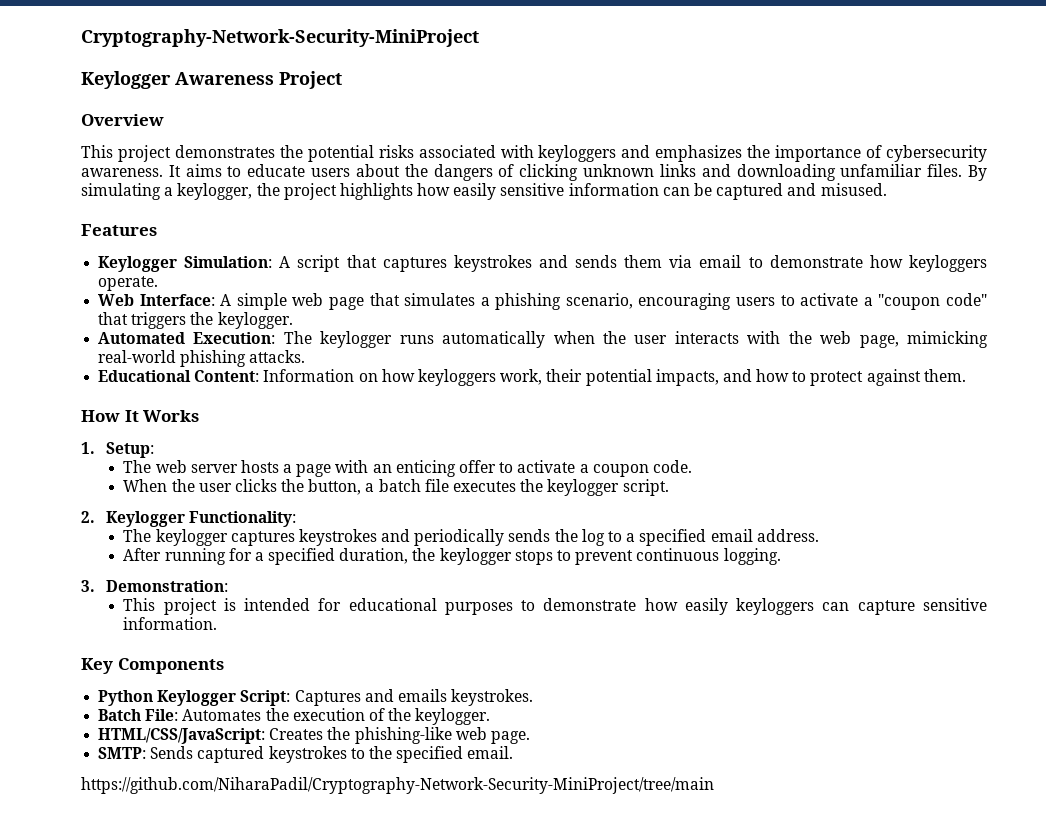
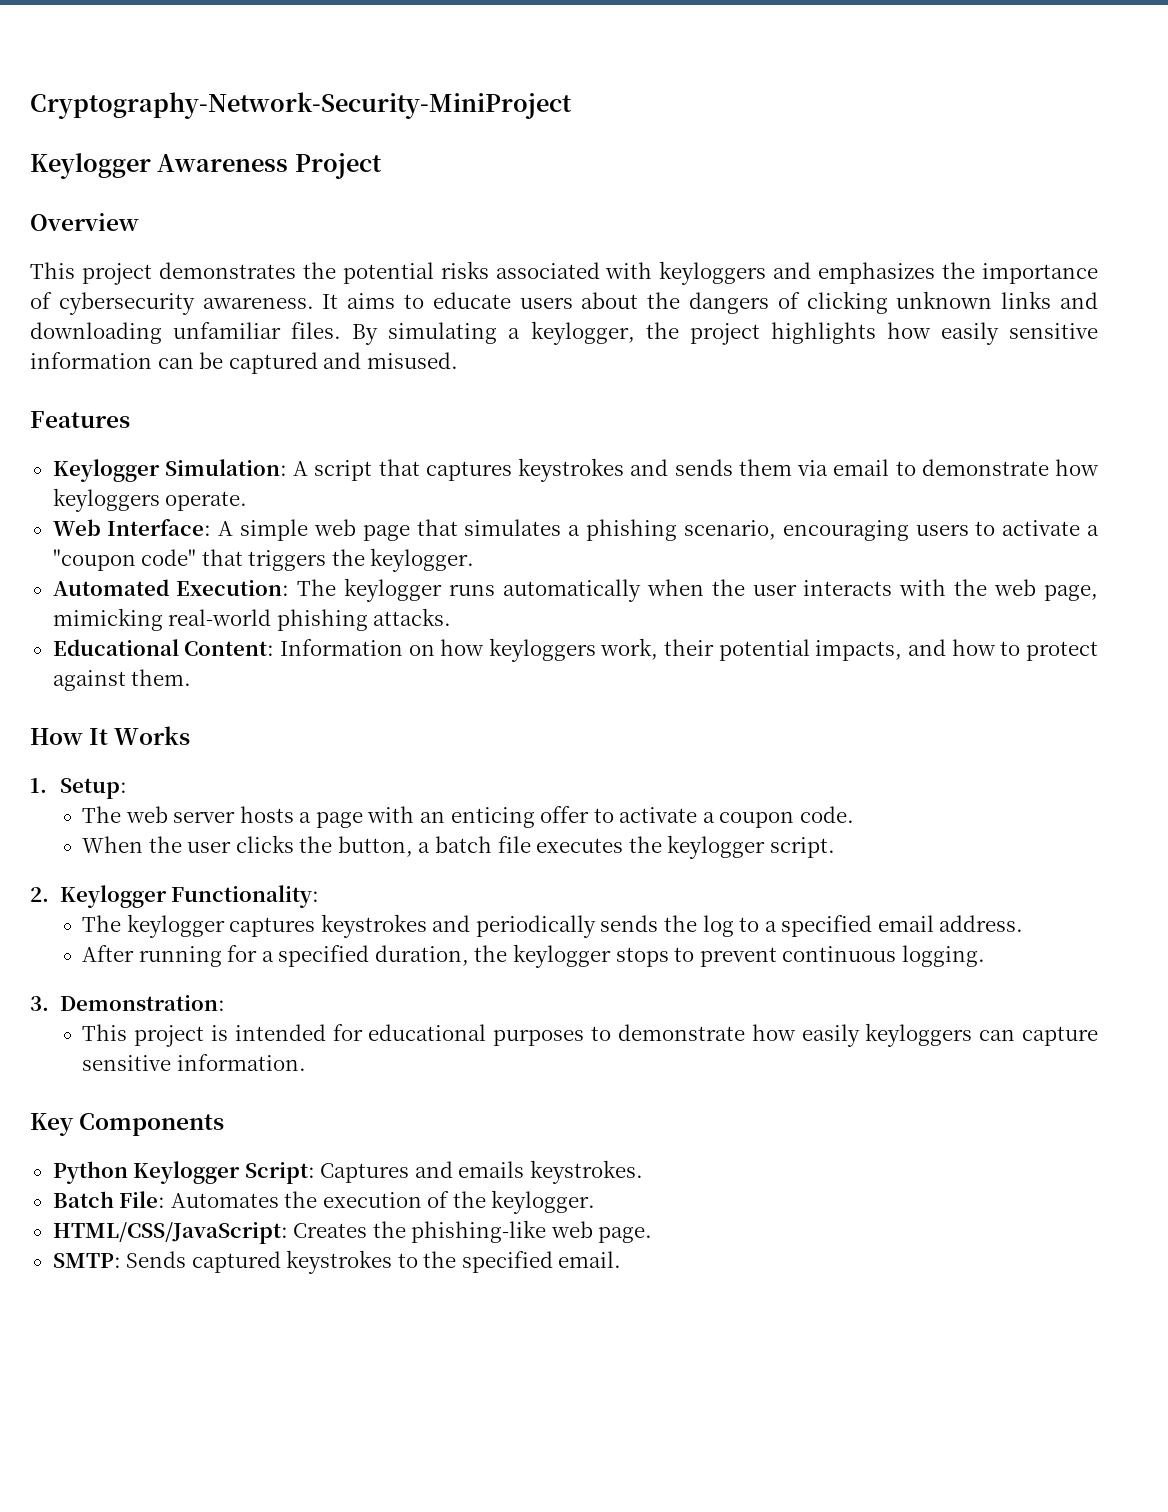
[81,777,714,794] // https://github.com/NiharaPadil/Cryptography-Network-Security-MiniProject/tree/main -> (622, 1259) none

